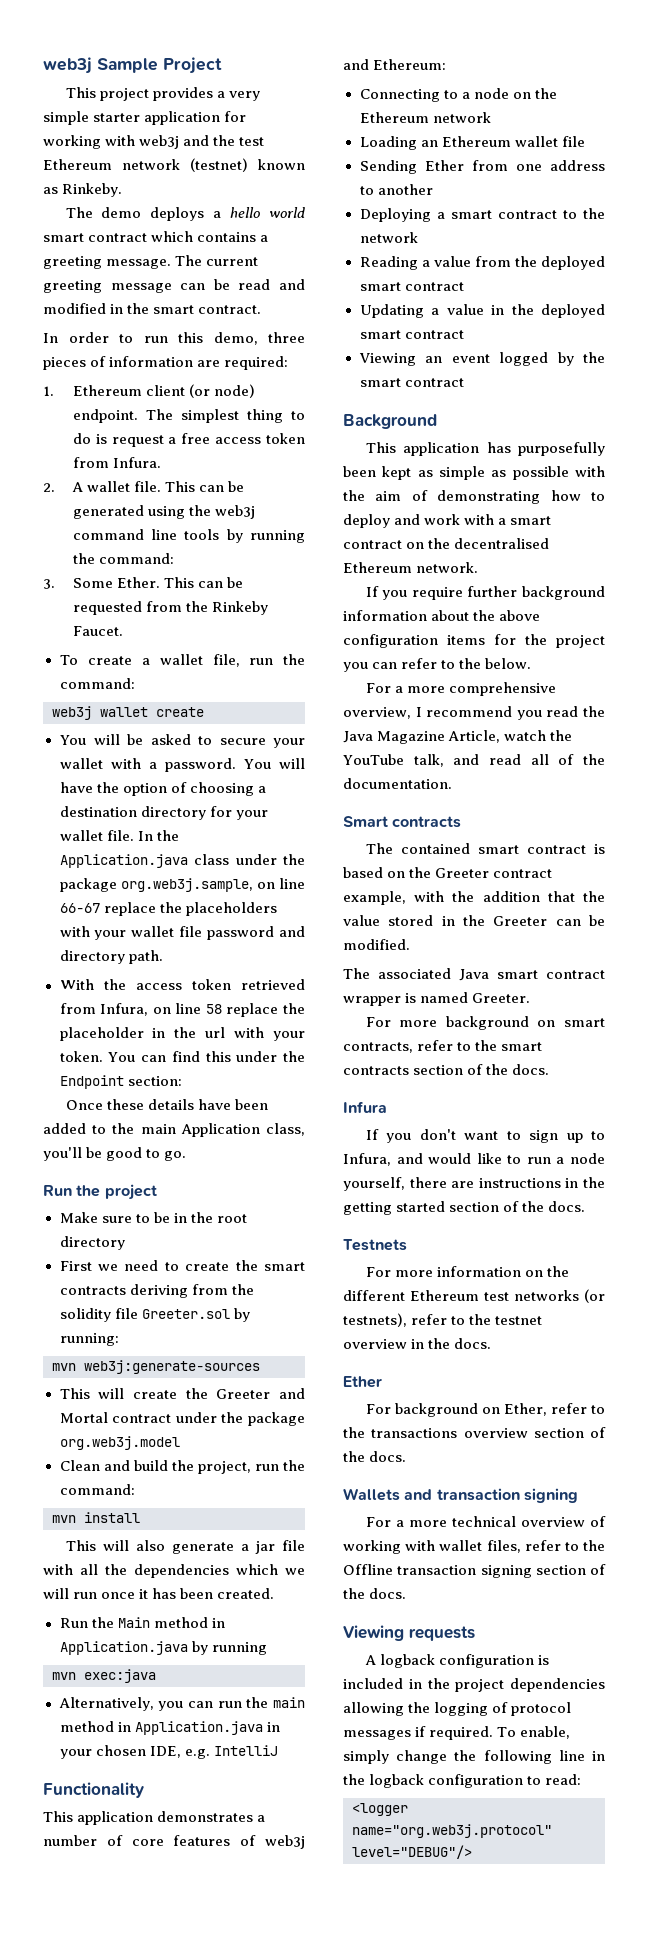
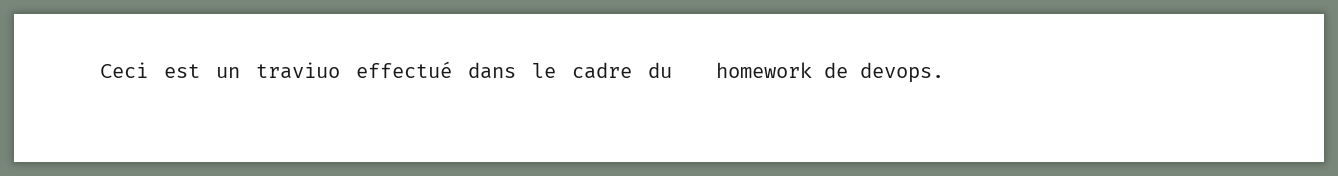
[43,57,222,74] [65,87,260,101] [43,111,247,125] [43,135,265,149] [43,158,305,172] [43,183,123,197] [65,207,305,221] [43,231,269,242] [43,255,259,269] [43,279,305,293] [43,303,262,314] [43,332,305,345] [43,356,289,370] [43,384,256,398] [72,409,305,423] [72,433,305,447] [72,457,161,468] [43,481,245,492] [72,505,256,519] [72,529,305,543] [72,553,174,564] [43,577,244,589] [72,601,269,615] [72,626,123,636] [59,654,305,667] [59,678,135,689] [52,706,204,720] [59,734,306,748] [59,758,305,772] [59,782,266,796] [59,806,268,820] [59,830,179,841] [59,854,305,868] [59,878,305,892] [59,902,277,916] [59,926,305,940] [59,950,163,964] [59,979,305,990] [59,1003,305,1017] [59,1027,305,1041] [59,1051,305,1062] [59,1075,182,1089] [65,1099,268,1110] [43,1123,305,1137] [43,1147,187,1161] [43,1184,157,1200] [59,1212,247,1223] [59,1236,125,1250] [59,1260,305,1271] [59,1284,254,1298] [59,1308,250,1322] [59,1333,119,1346] [52,1360,260,1374] [59,1388,305,1399] [59,1412,305,1426] [59,1436,180,1450] [59,1460,305,1474] [59,1484,135,1495] [52,1512,140,1523] [65,1540,305,1554] [43,1564,305,1578] [43,1588,275,1599] [59,1617,225,1628] [59,1641,267,1655] [52,1669,156,1683] [58,1697,305,1711] [59,1721,280,1735] [59,1745,278,1759] [43,1782,144,1798] [43,1811,266,1825] [43,1835,305,1849] [343,59,447,70] [359,88,557,102] [359,112,491,123] [359,136,585,150] [359,160,605,174] [359,184,433,195] [359,208,605,222] [359,232,418,243] [359,256,605,270] [359,282,464,291] [359,304,605,318] [359,330,464,339] [358,352,605,366] [359,378,464,387] [343,414,437,429] [365,442,605,456] [343,466,605,480] [343,490,605,504] [343,514,552,528] [343,538,550,549] [343,562,479,573] [365,586,605,600] [343,610,541,621] [343,634,605,648] [343,658,532,672] [365,682,556,696] [343,706,605,720] [343,730,573,744] [343,754,605,767] [343,778,452,789] [343,816,462,828] [365,843,605,854] [343,867,553,878] [343,891,605,905] [343,915,605,926] [343,939,410,950] [343,968,605,981] [343,992,531,1006] [365,1016,605,1030] [343,1040,543,1053] [343,1064,550,1075] [343,1101,387,1113] [365,1129,605,1143] [343,1153,605,1166] [343,1177,605,1191] [343,1201,586,1215] [343,1239,407,1251] [365,1266,569,1277] [343,1289,605,1303] [343,1313,543,1327] [343,1338,492,1349] [343,1376,382,1388] [365,1403,605,1417] [343,1427,606,1438] [343,1451,407,1462] [343,1488,578,1503] [365,1516,606,1527] [343,1540,605,1554] [343,1564,606,1578] [343,1588,407,1599] [343,1625,475,1641] [364,1654,549,1668] [343,1678,605,1692] [343,1702,572,1716] [343,1726,571,1740] [343,1750,605,1764] [343,1774,582,1788] [352,1803,408,1816] [352,1824,552,1838] [352,1845,472,1859] web3j Sample Project // This project provides a very simple starter application for working with web3j and the test Ethereum network (testnet) known as Rinkeby. // The demo deploys a hello world smart contract which contains a greeting message. The current greeting message can be read and modified in the smart contract. // In order to run this demo, three pieces of information are required: // 1. Ethereum client (or node) endpoint. The simplest thing to do is request a free access token from Infura. // 2. A wallet file. This can be generated using the web3j command line tools by running the command: // 3. Some Ether. This can be requested from the Rinkeby Faucet. // To create a wallet file, run the command: // web3j wallet create // You will be asked to secure your wallet with a password. You will have the option of choosing a destination directory for your wallet file. In the Application.java class under the package org.web3j.sample, on line 66-67 replace the placeholders with your wallet file password and directory path. // With the access token retrieved from Infura, on line 58 replace the placeholder in the url with your token. You can find this under the Endpoint section: // Once these details have been added to the main Application class, you'll be good to go. // Run the project // Make sure to be in the root directory // First we need to create the smart contracts deriving from the solidity file Greeter.sol by running: // mvn web3j:generate-sources // This will create the Greeter and Mortal contract under the package org.web3j.model // Clean and build the project, run the command: // mvn install // This will also generate a jar file with all the dependencies which we will run once it has been created. // Run the Main method in Application.java by running // mvn exec:java // Alternatively, you can run the main method in Application.java in your chosen IDE, e.g. IntelliJ // Functionality // This application demonstrates a number of core features of web3j and Ethereum: // Connecting to a node on the Ethereum network // Loading an Ethereum wallet file // Sending Ether from one address to another // Deploying a smart contract to the network // Reading a value from the deployed smart contract // Updating a value in the deployed smart contract // Viewing an event logged by the smart contract // Background // This application has purposefully been kept as simple as possible with the aim of demonstrating how to deploy and work with a smart contract on the decentralised Ethereum network. // If you require further background information about the above configuration items for the project you can refer to the below. // For a more comprehensive overview, I recommend you read the Java Magazine Article, watch the YouTube talk, and read all of the documentation. // Smart contracts // The contained smart contract is based on the Greeter contract example, with the addition that the value stored in the Greeter can be modified. // The associated Java smart contract wrapper is named Greeter. // For more background on smart contracts, refer to the smart contracts section of the docs. // Infura // If you don't want to sign up to Infura, and would like to run a node yourself, there are instructions in the getting started section of the docs. // Testnets // For more information on the different Ethereum test networks (or testnets), refer to the testnet overview in the docs. // Ether // For background on Ether, refer to the transactions overview section of the docs. // Wallets and transaction signing // For a more technical overview of working with wallet files, refer to the Offline transaction signing section of the docs. // Viewing requests // A logback configuration is included in the project dependencies allowing the logging of protocol messages if required. To enable, simply change the following line in the logback configuration to read: // <logger name="org.web3j.protocol" level="DEBUG"/> -> [100,61,944,83] Ceci est un traviuo effectué dans le cadre du homework de devops.

